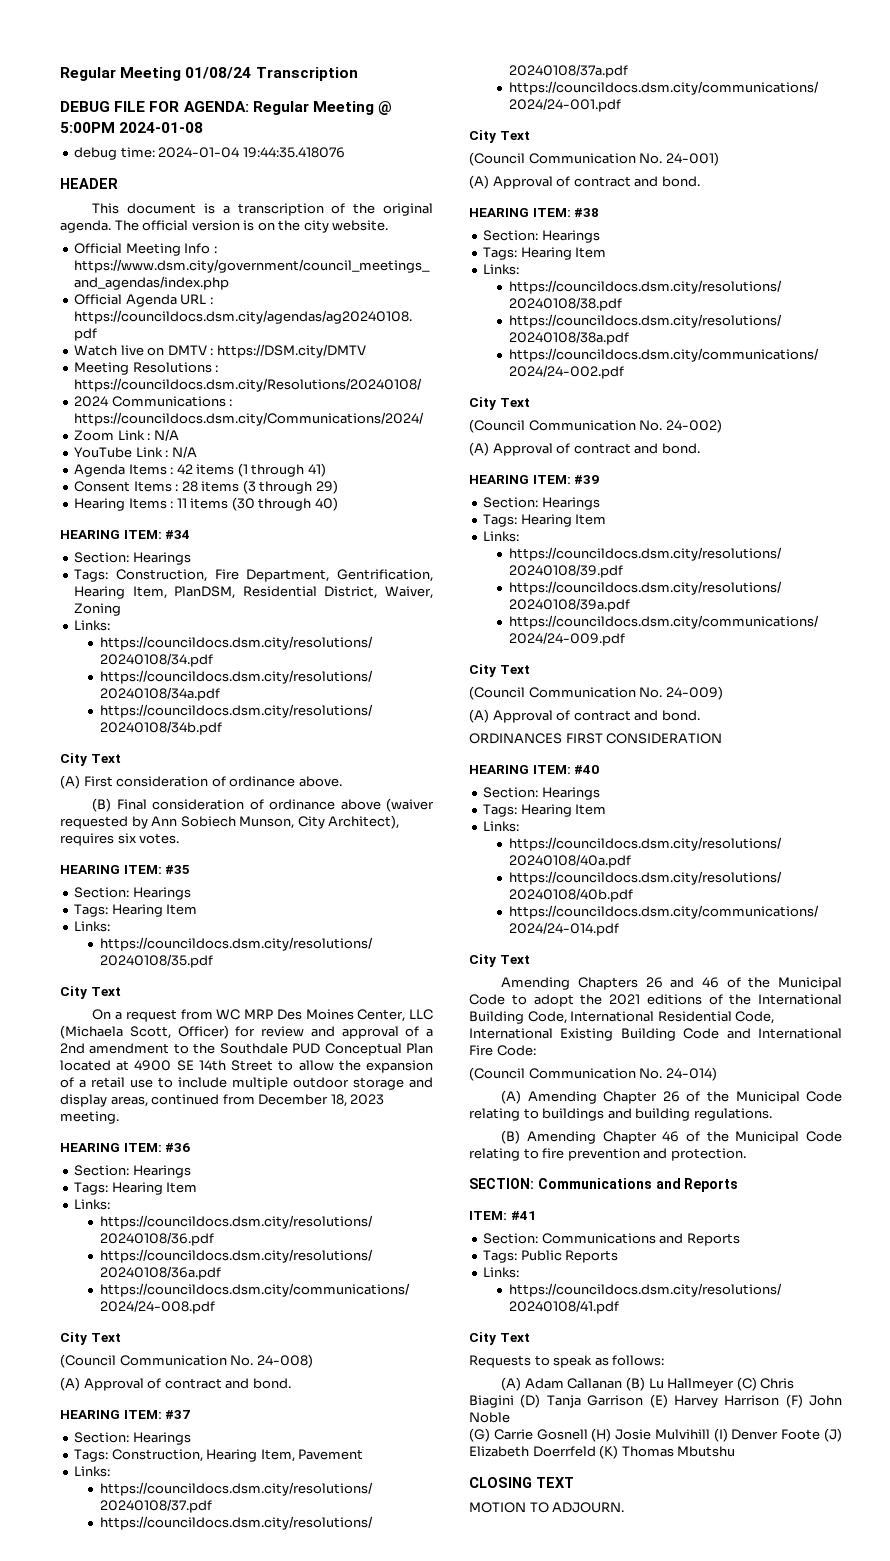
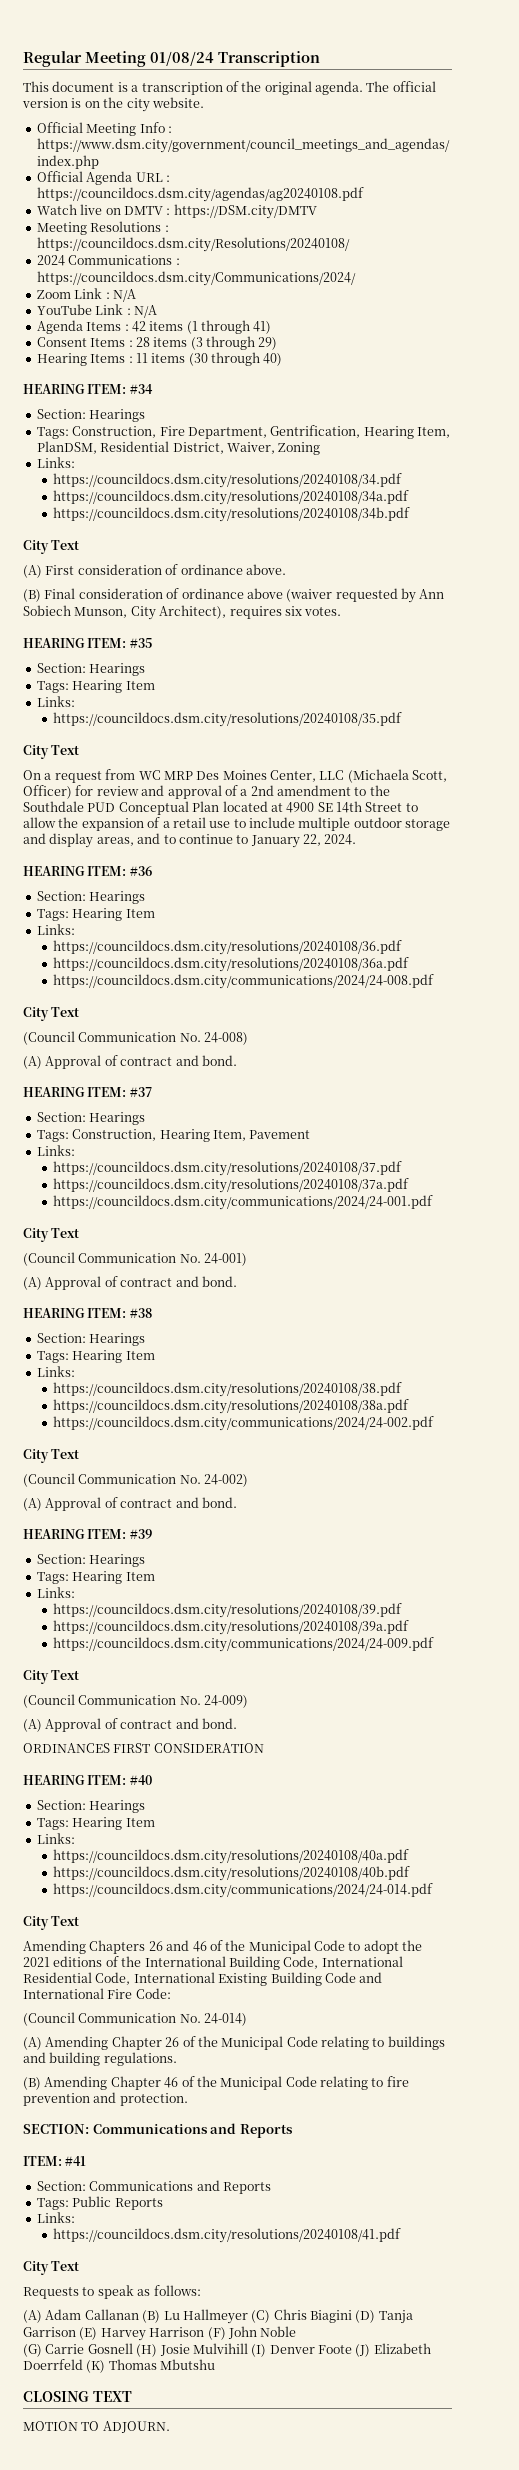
[60,101,393,115] [60,122,204,133] [74,147,345,160] [60,178,118,189] // DEBUG FILE FOR AGENDA: Regular Meeting @ 5:00PM 2024-01-08 // debug time: 2024-01-04 19:44:35.418076 // HEADER -> (320, 59) none
[151,1094,385,1107] [60,1111,119,1124] continued from December 18, 2023 meeting. -> [137,833,357,848] and to continue to January 22, 2024.

